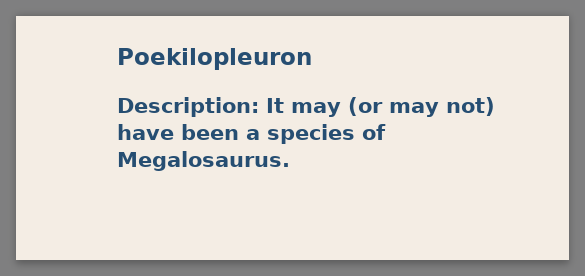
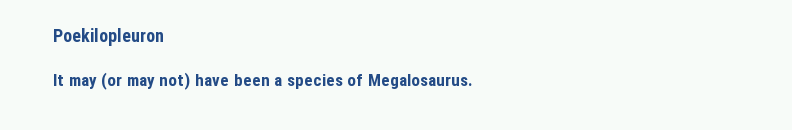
[117,97,259,117] Description: -> (164, 37) none

